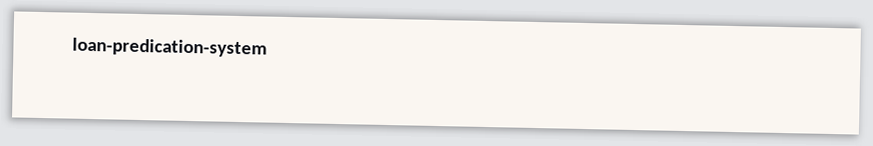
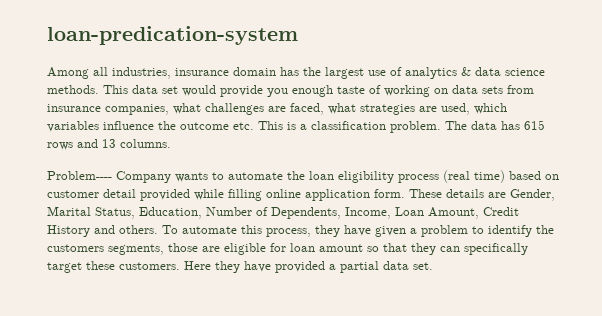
(267, 47) none -> [47,67,545,79] [47,85,534,97] [47,103,507,115] [47,120,545,133] [47,139,171,150] [47,170,559,183] [47,189,555,201] [47,206,519,219] [47,225,554,237] [47,243,528,255] [47,261,433,273] // Among all industries, insurance domain has the largest use of analytics & data science methods. This data set would provide you enough taste of working on data sets from insurance companies, what challenges are faced, what strategies are used, which variables influence the outcome etc. This is a classification problem. The data has 615 rows and 13 columns. // Problem---- Company wants to automate the loan eligibility process (real time) based on customer detail provided while filling online application form. These details are Gender, Marital Status, Education, Number of Dependents, Income, Loan Amount, Credit History and others. To automate this process, they have given a problem to identify the customers segments, those are eligible for loan amount so that they can specifically target these customers. Here they have provided a partial data set.

